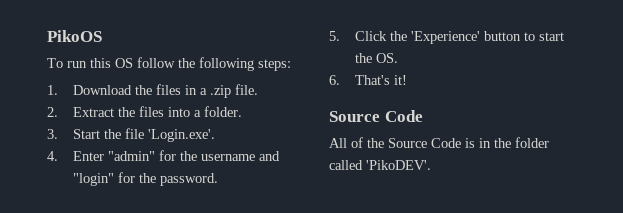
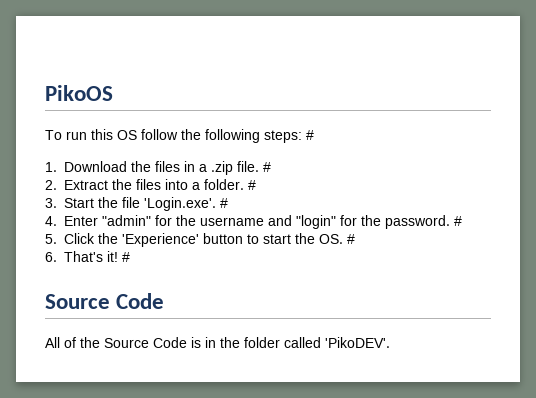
(291, 65) none -> [306,130,314,140] #
(258, 89) none -> [263,162,272,172] #
(242, 111) none -> [248,180,257,190] #
(215, 135) none -> [220,198,229,208] #
(218, 179) none -> [454,216,463,226] #
(398, 58) none -> [347,234,356,244] #
(407, 80) none -> [122,252,131,262] #

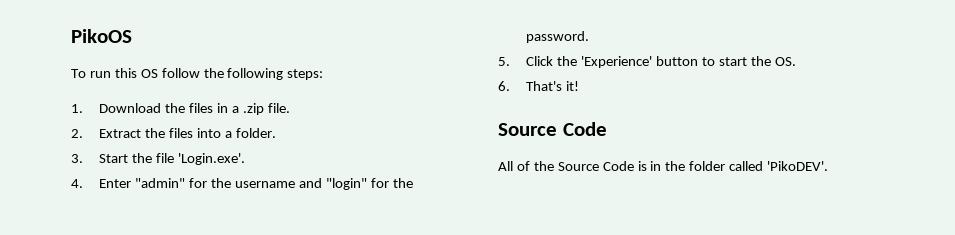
[306,130,314,140] # -> (324, 74) none
[263,162,272,172] # -> (290, 108) none
[248,180,257,190] # -> (276, 133) none
[220,198,229,208] # -> (246, 159) none
[454,216,463,226] # -> (590, 37) none
[347,234,356,244] # -> (796, 61) none
[122,252,131,262] # -> (580, 86) none

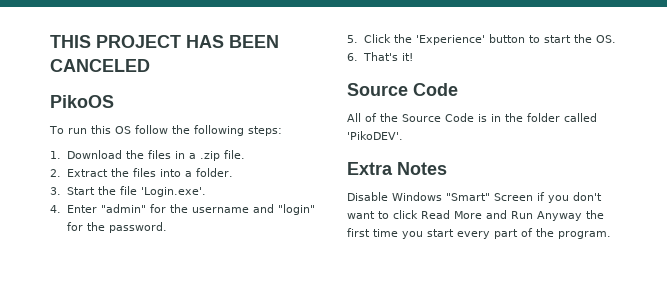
(71, 36) none -> [50,35,279,48] [50,59,150,72] THIS PROJECT HAS BEEN CANCELED //
(829, 166) none -> [347,162,447,175] [347,192,602,203] [347,210,604,221] [347,228,611,239] // Extra Notes // Disable Windows "Smart" Screen if you don't want to click Read More and Run Anyway the first time you start every part of the program.

